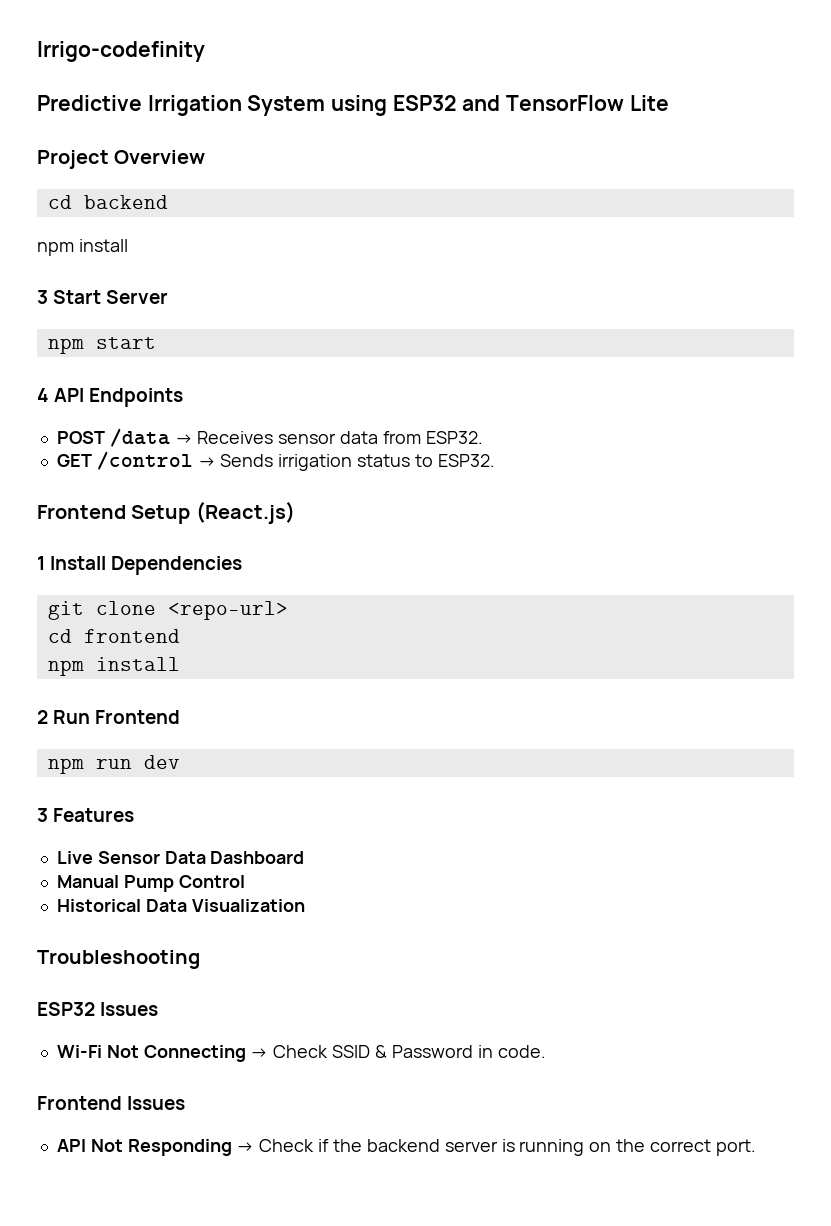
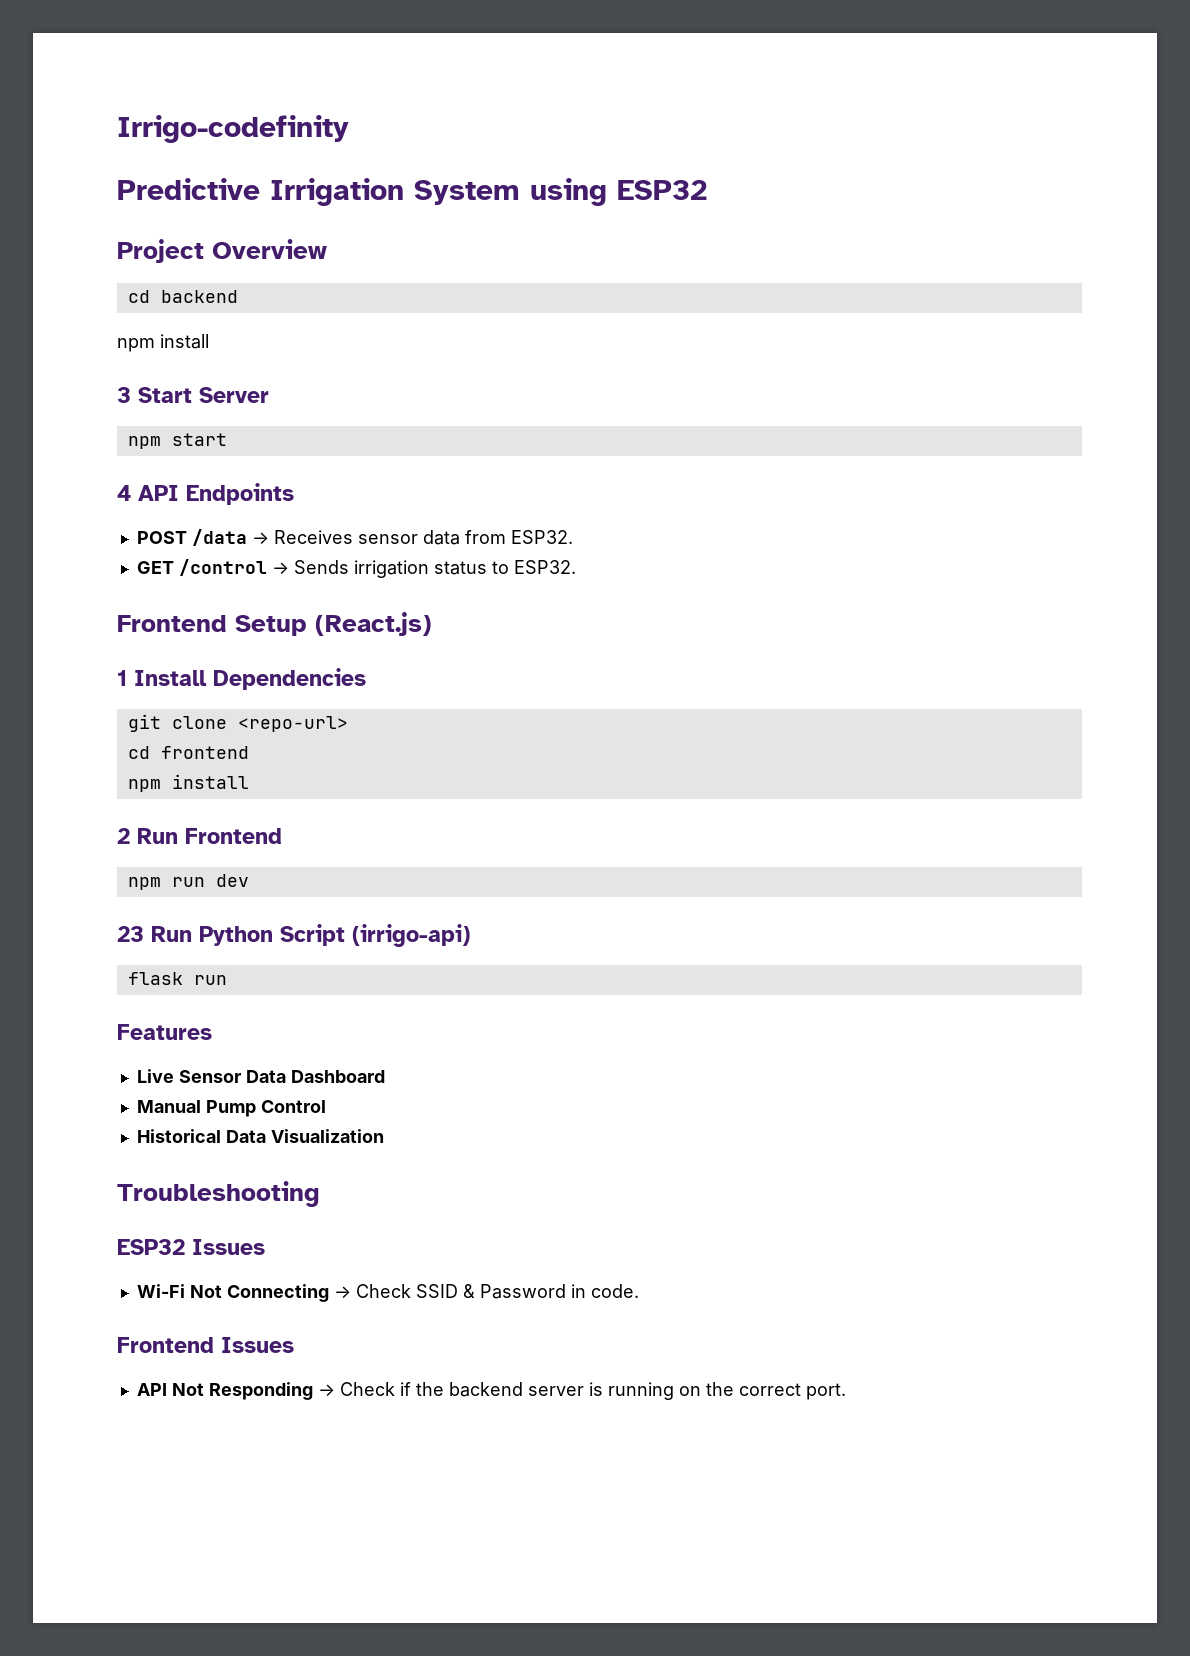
[462,95,669,111] and TensorFlow Lite -> (708, 190) none
[37,808,48,822] 3 -> [117,924,470,947] [127,972,227,985] 23 Run Python Script (irrigo-api) // flask run //

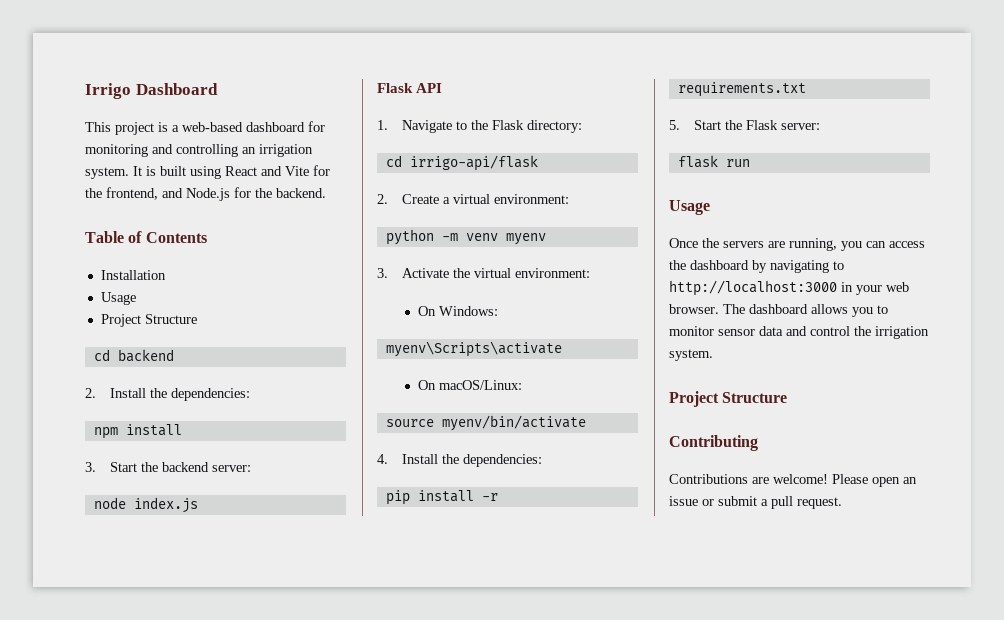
[117,115,349,143] [117,178,708,206] [117,239,327,263] Irrigo-codefinity // Predictive Irrigation System using ESP32 // Project Overview -> [85,83,218,99] [85,121,325,135] [85,144,313,157] [85,165,330,179] [85,187,326,201] [85,231,207,243] [100,270,166,280] [100,292,136,305] [100,314,197,327] Irrigo Dashboard // This project is a web-based dashboard for monitoring and controlling an irrigation system. It is built using React and Vite for the frontend, and Node.js for the backend. // Table of Contents // Installation // Usage // Project Structure
[117,334,209,352] [117,387,269,403] [127,433,227,449] [117,483,294,505] [136,529,573,546] [136,559,576,578] [117,612,432,636] [117,668,366,690] [127,714,348,732] [127,746,249,759] [127,774,249,792] [117,828,282,844] [127,874,249,890] [117,924,470,947] [127,972,227,985] [117,1024,212,1040] [136,1069,385,1083] [136,1100,326,1117] [136,1129,384,1143] [117,1181,320,1207] [117,1239,265,1255] [136,1284,639,1302] [117,1337,294,1353] [136,1382,846,1400] npm install // 3 Start Server // npm start // 4 API Endpoints // POST /data → Receives sensor data from ESP32. // GET /control → Sends irrigation status to ESP32. // Frontend Setup (React.js) // 1 Install Dependencies // git clone <repo-url> // cd frontend // npm install // 2 Run Frontend // npm run dev // 23 Run Python Script (irrigo-api) // flask run // Features // Live Sensor Data Dashboard // Manual Pump Control // Historical Data Visualization // Troubleshooting // ESP32 Issues // Wi-Fi Not Connecting → Check SSID & Password in code. // Frontend Issues // API Not Responding → Check if the backend server is running on the correct port. -> [85,388,250,401] [93,424,182,439] [85,462,251,472] [93,497,198,513] [377,83,443,93] [377,120,582,133] [385,155,538,171] [377,194,569,204] [385,229,546,245] [377,268,590,278] [417,306,498,316] [385,341,562,357] [417,380,522,390] [385,415,586,431] [377,454,542,467] [385,490,498,505] [677,82,806,97] [669,120,820,130] [677,155,750,168] [669,200,710,215] [669,238,925,251] [669,260,844,273] [669,280,909,296] [669,304,888,317] [669,326,929,339] [669,349,713,361] [669,391,788,407] [669,435,758,451] [669,474,917,487] [669,496,842,509] 2. Install the dependencies: // npm install // 3. Start the backend server: // node index.js // Flask API // 1. Navigate to the Flask directory: // cd irrigo-api/flask // 2. Create a virtual environment: // python -m venv myenv // 3. Activate the virtual environment: // On Windows: // myenv\Scripts\activate // On macOS/Linux: // source myenv/bin/activate // 4. Install the dependencies: // pip install -r requirements.txt // 5. Start the Flask server: // flask run // Usage // Once the servers are running, you can access the dashboard by navigating to http://localhost:3000 in your web browser. The dashboard allows you to monitor sensor data and control the irrigation system. // Project Structure // Contributing // Contributions are welcome! Please open an issue or submit a pull request.

